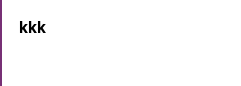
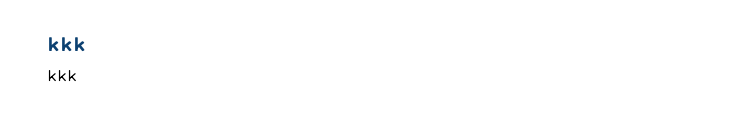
[19,21,46,33] kkk -> [47,37,86,52] [47,70,77,82] kkk // kkk

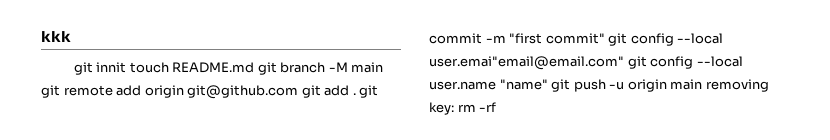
[47,70,77,82] kkk -> [73,62,384,75] [41,85,379,99] [429,33,724,46] [429,56,743,70] [429,79,769,92] [429,102,497,115] git innit touch README.md git branch -M main git remote add origin git@github.com git add . git commit -m "first commit" git config --local user.emai"email@email.com" git config --local user.name "name" git push -u origin main removing key: rm -rf

